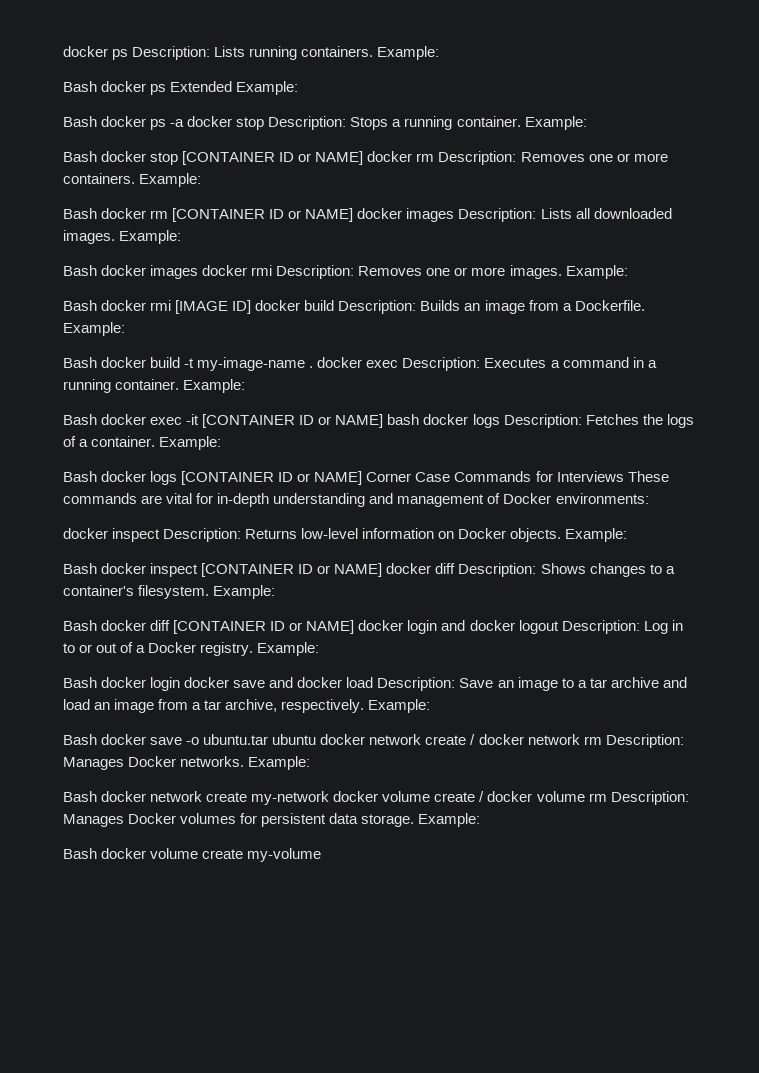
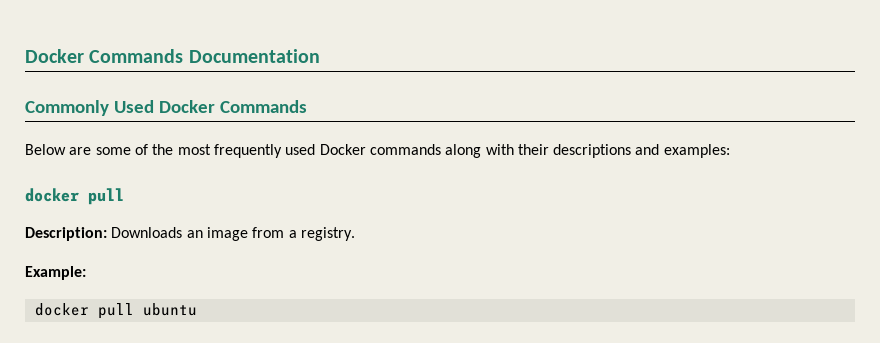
[63,46,440,60] [63,81,299,95] [63,116,587,130] [63,151,668,165] [63,173,202,187] [63,208,672,222] [63,230,182,244] [63,265,628,279] [63,300,645,314] [63,322,125,336] [63,357,657,371] [63,379,246,393] [63,414,694,428] [63,436,222,450] [63,471,669,485] [63,493,649,507] [63,528,628,542] [63,563,675,577] [63,585,276,599] [63,620,683,634] [63,642,320,656] [63,677,687,691] [63,699,431,713] [63,734,684,748] [63,756,311,770] [63,791,689,805] [63,813,481,827] [63,848,322,862] docker ps Description: Lists running containers. Example: // Bash docker ps Extended Example: // Bash docker ps -a docker stop Description: Stops a running container. Example: // Bash docker stop [CONTAINER ID or NAME] docker rm Description: Removes one or more containers. Example: // Bash docker rm [CONTAINER ID or NAME] docker images Description: Lists all downloaded images. Example: // Bash docker images docker rmi Description: Removes one or more images. Example: // Bash docker rmi [IMAGE ID] docker build Description: Builds an image from a Dockerfile. Example: // Bash docker build -t my-image-name . docker exec Description: Executes a command in a running container. Example: // Bash docker exec -it [CONTAINER ID or NAME] bash docker logs Description: Fetches the logs of a container. Example: // Bash docker logs [CONTAINER ID or NAME] Corner Case Commands for Interviews These commands are vital for in-depth understanding and management of Docker environments: // docker inspect Description: Returns low-level information on Docker objects. Example: // Bash docker inspect [CONTAINER ID or NAME] docker diff Description: Shows changes to a container's filesystem. Example: // Bash docker diff [CONTAINER ID or NAME] docker login and docker logout Description: Log in to or out of a Docker registry. Example: // Bash docker login docker save and docker load Description: Save an image to a tar archive and load an image from a tar archive, respectively. Example: // Bash docker save -o ubuntu.tar ubuntu docker network create / docker network rm Description: Manages Docker networks. Example: // Bash docker network create my-network docker volume create / docker volume rm Description: Manages Docker volumes for persistent data storage. Example: // Bash docker volume create my-volume -> [25,49,320,63] [25,100,307,116] [25,144,730,158] [25,188,124,205] [25,227,355,241] [25,266,86,280] [34,303,197,319] Docker Commands Documentation // Commonly Used Docker Commands // Below are some of the most frequently used Docker commands along with their descriptions and examples: // docker pull // Description: Downloads an image from a registry. // Example: // docker pull ubuntu

